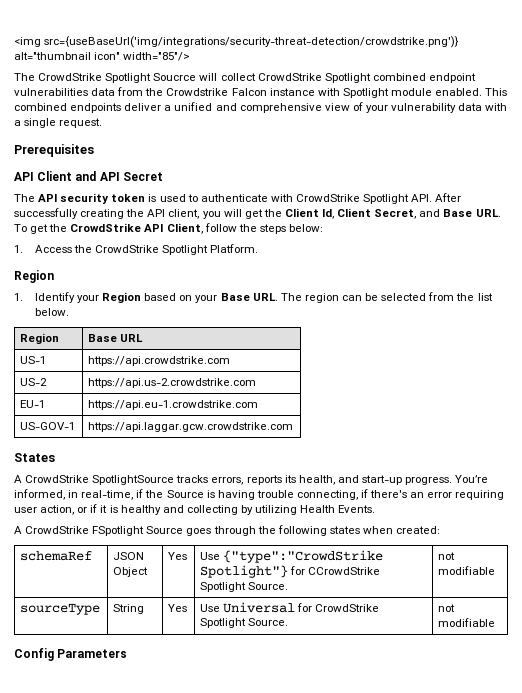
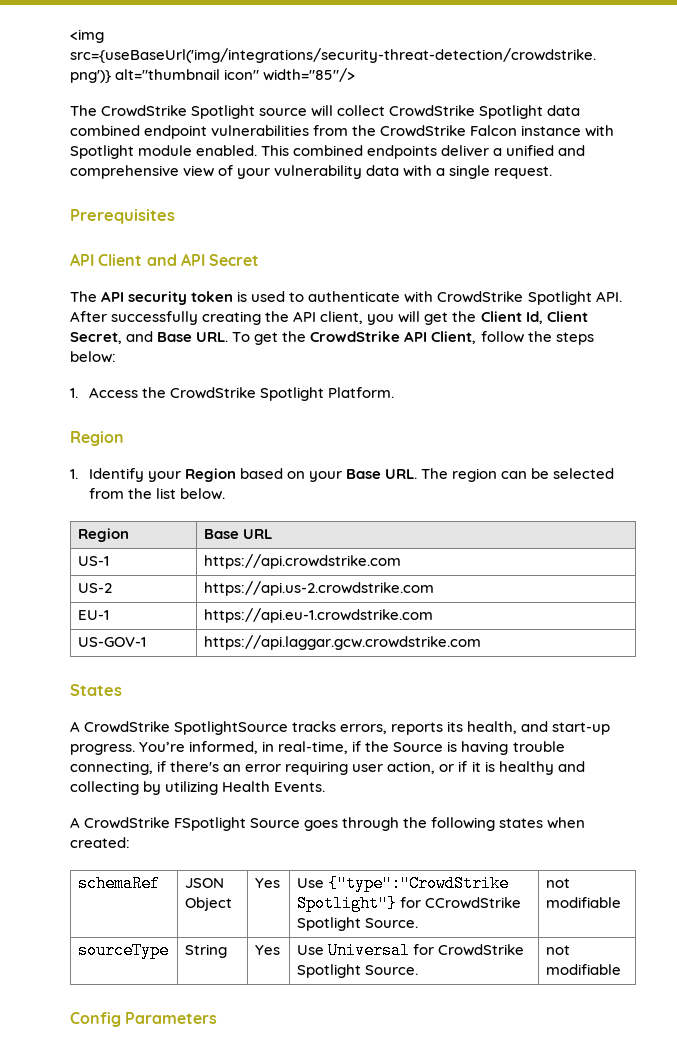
[153,73,197,81] Soucrce -> [259,108,308,116] source
(371, 78) none -> [547,105,581,116] data
[91,87,229,96] data from the Crowdstrike -> [313,125,467,137] from the CrowdStrike

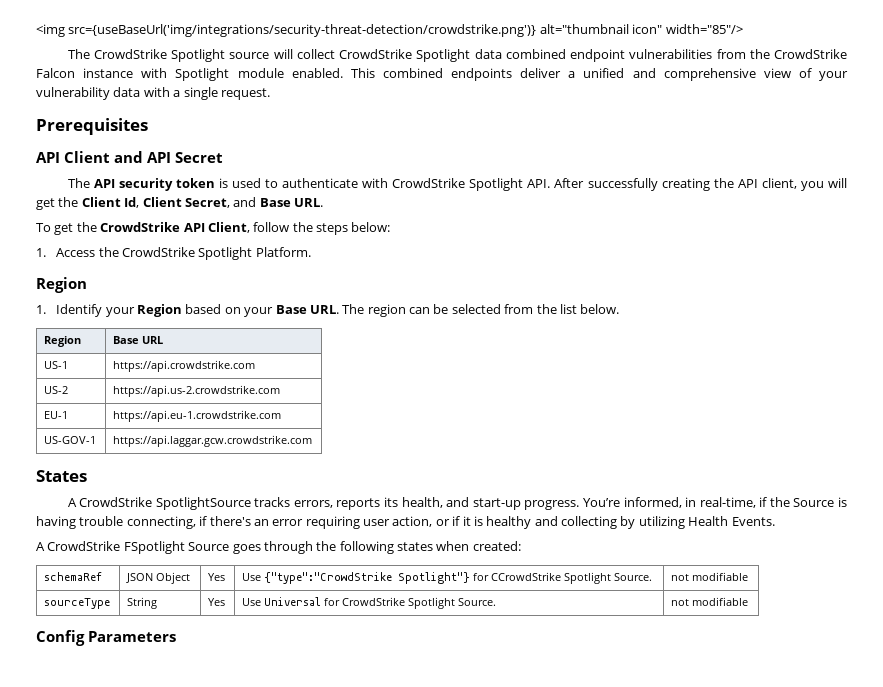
(229, 337) none -> (323, 202) //

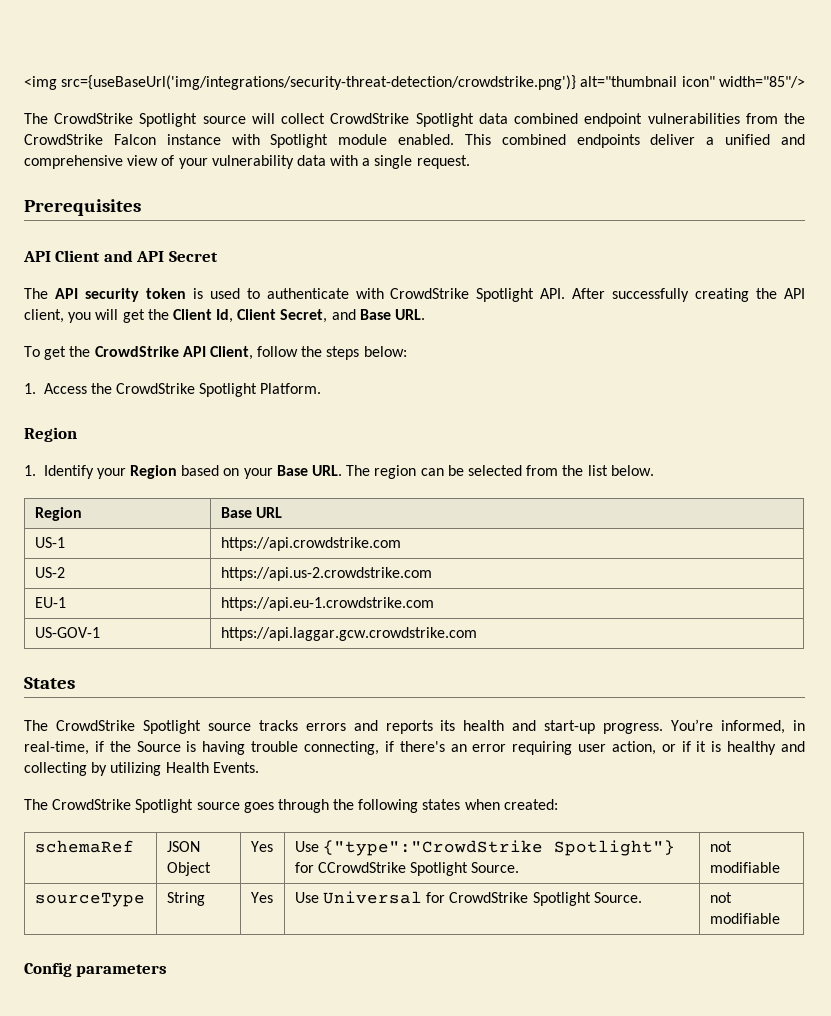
[67,497,333,510] A CrowdStrike SpotlightSource tracks errors, -> [24,720,378,734] The CrowdStrike Spotlight source tracks errors and
[401,497,443,508] health, -> [463,720,505,731] health
[36,541,230,554] A CrowdStrike FSpotlight Source -> [24,799,240,813] The CrowdStrike Spotlight source
[88,631,176,642] Parameters -> [76,964,168,977] parameters

